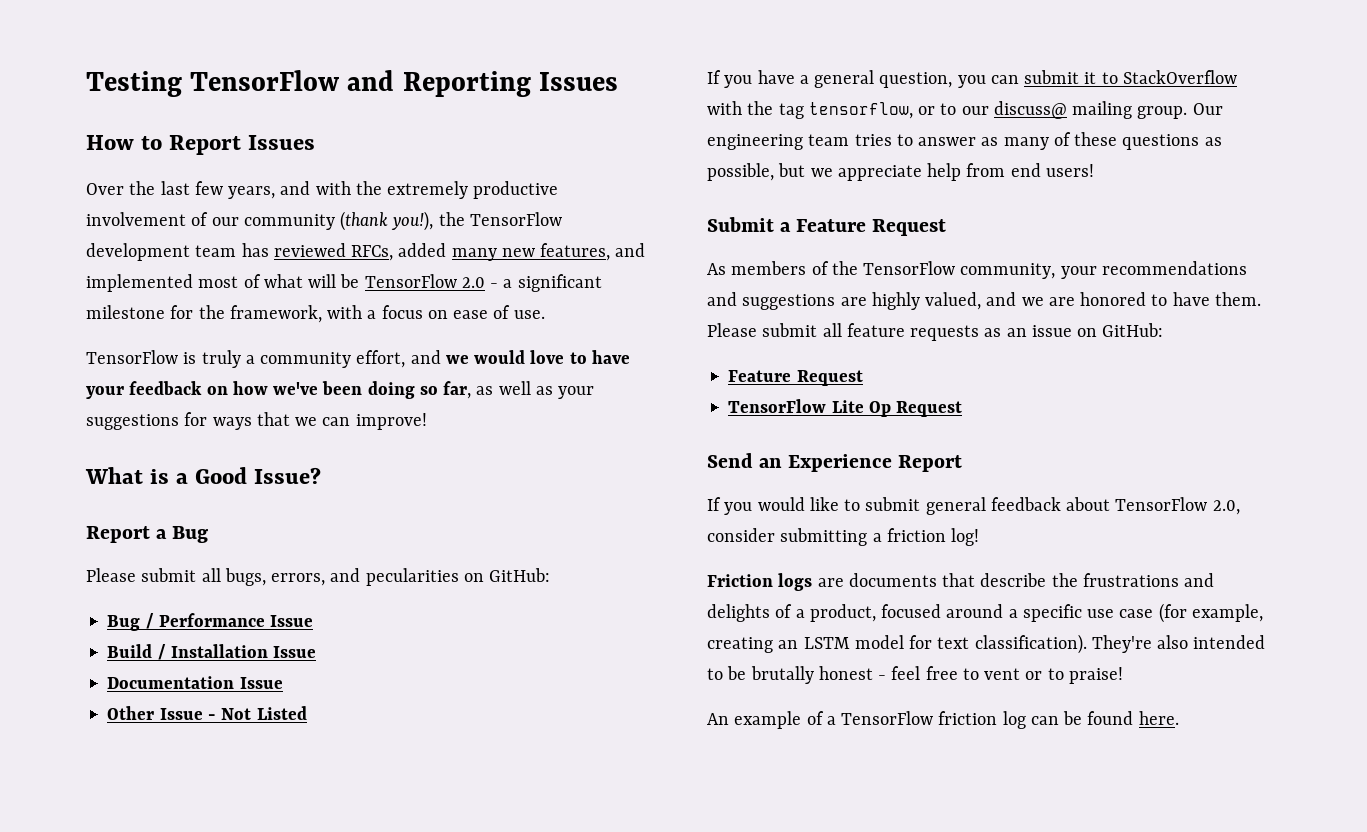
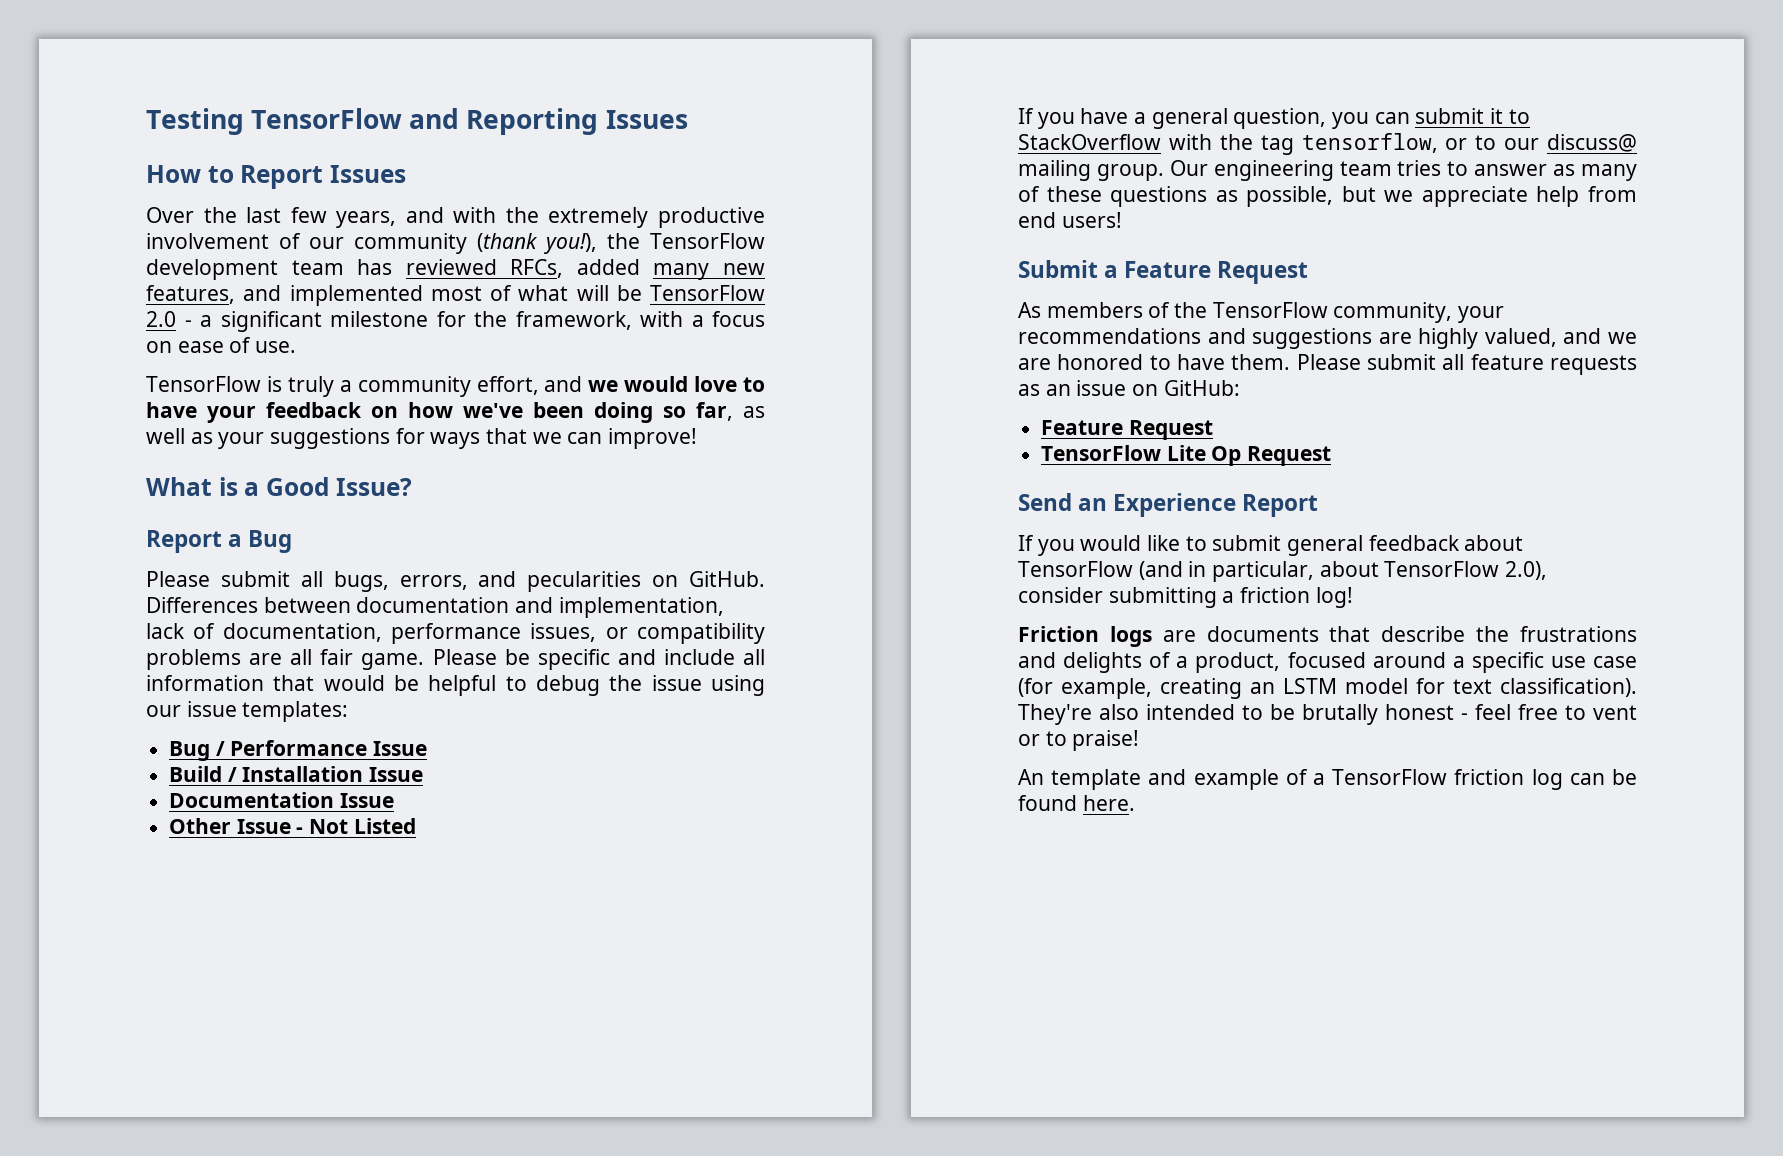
[489,568,551,582] GitHub: -> [689,571,765,587] [146,597,724,618] [146,623,765,644] [146,649,766,670] [146,675,765,696] [146,701,349,722] GitHub. Differences between documentation and implementation, lack of documentation, performance issues, or compatibility problems are all fair game. Please be specific and include all information that would be helpful to debug the issue using our issue templates:
[1212,500,1240,515] 2.0, -> [1138,561,1548,582] (and in particular, about TensorFlow 2.0),
(729, 719) none -> [1051,769,1187,790] template and

